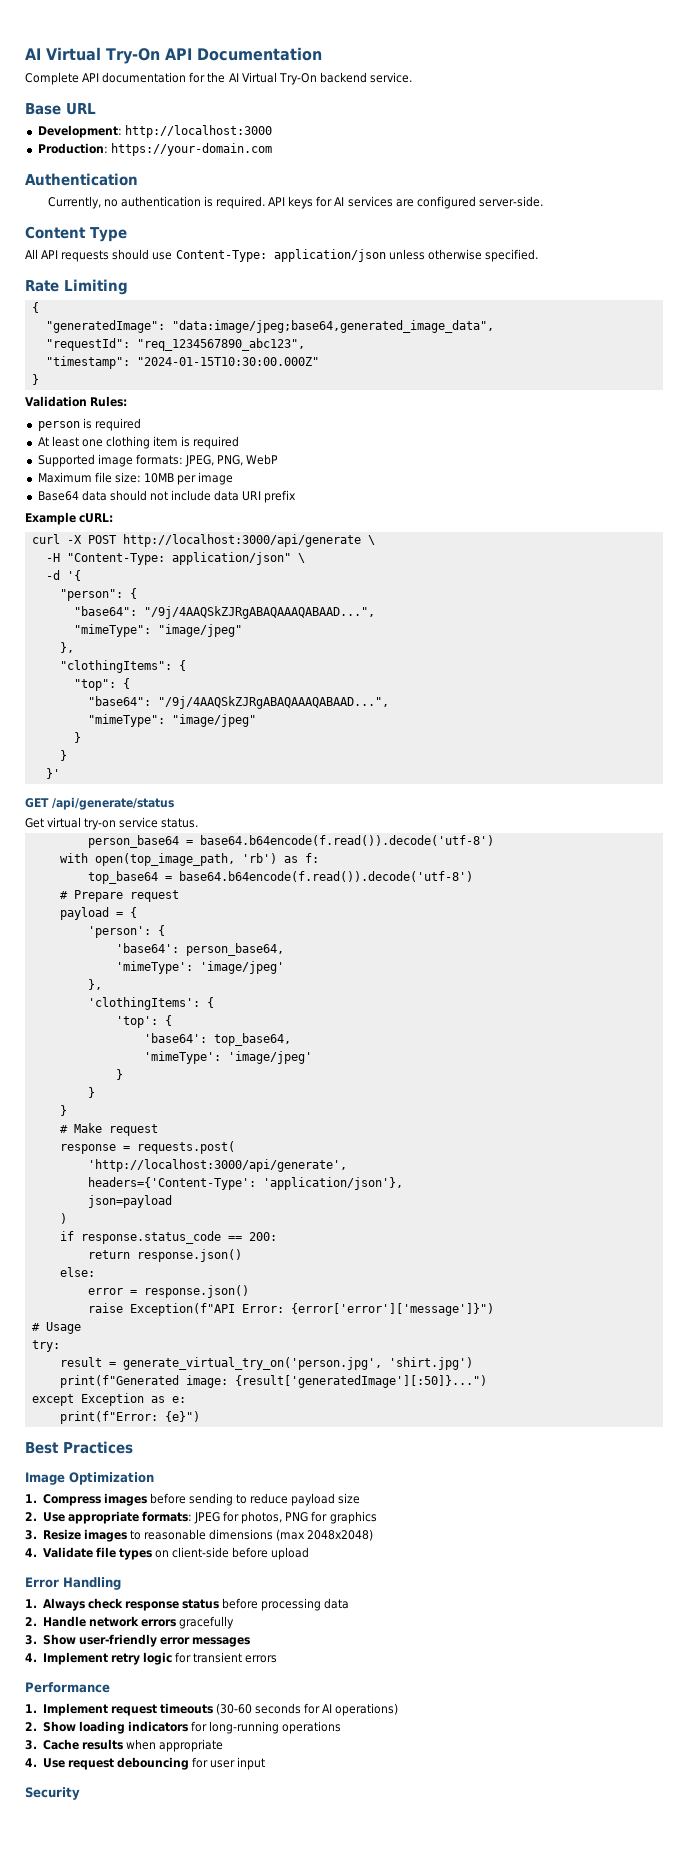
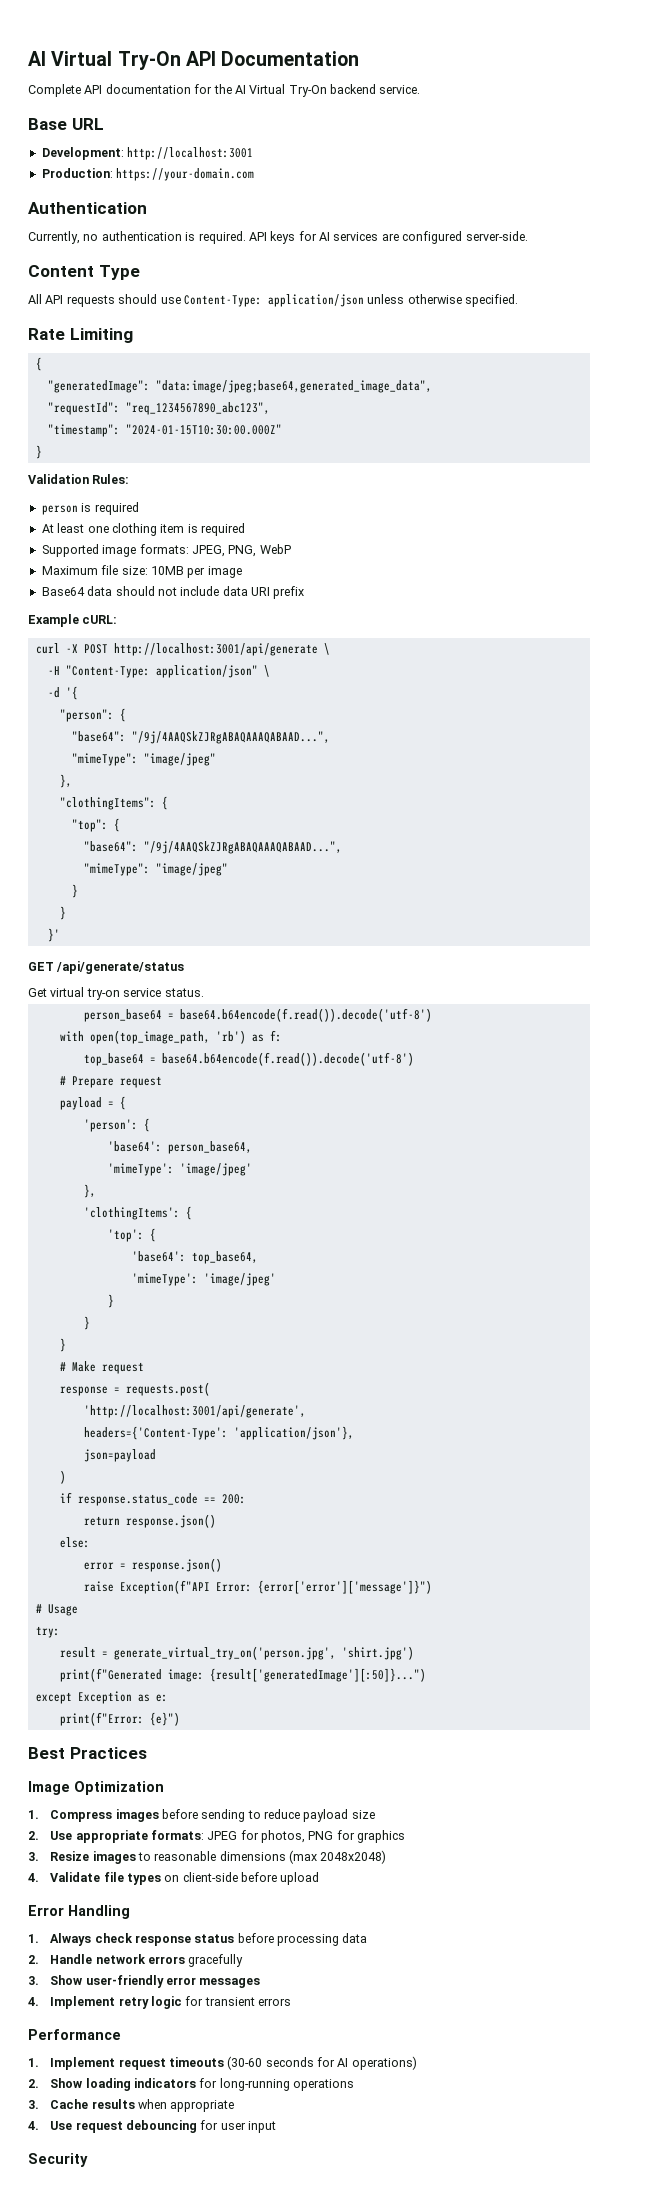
[124,125,272,138] http://localhost:3000 -> [127,147,254,160] http://localhost:3001
[122,534,361,547] http://localhost:3000/api/generate -> [113,643,318,656] http://localhost:3001/api/generate
[87,1159,347,1172] 'http://localhost:3000/api/generate', -> [83,1405,306,1418] 'http://localhost:3001/api/generate',

